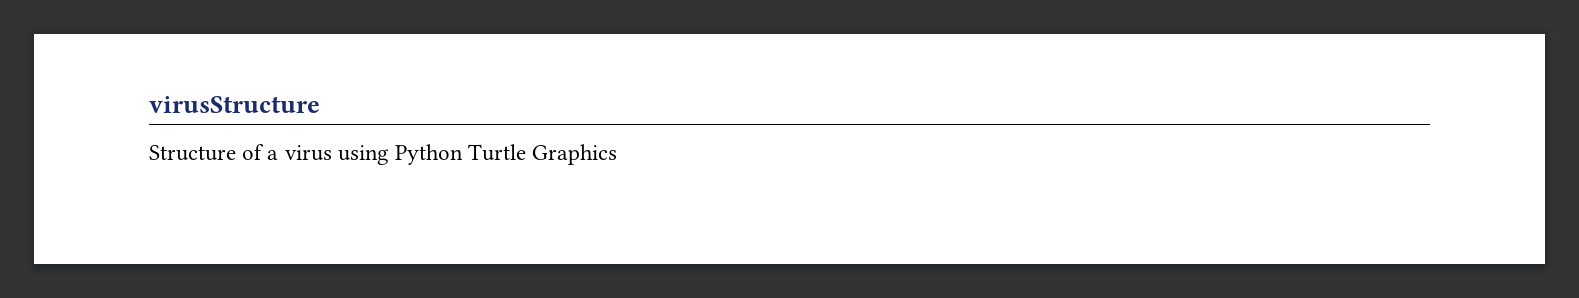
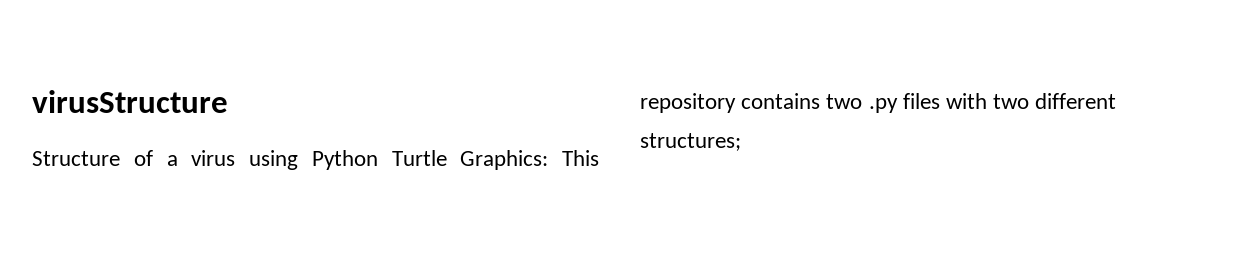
[532,144,618,165] Graphics -> [460,150,599,170] [640,93,1117,113] [640,133,741,151] Graphics: This repository contains two .py files with two different structures;

